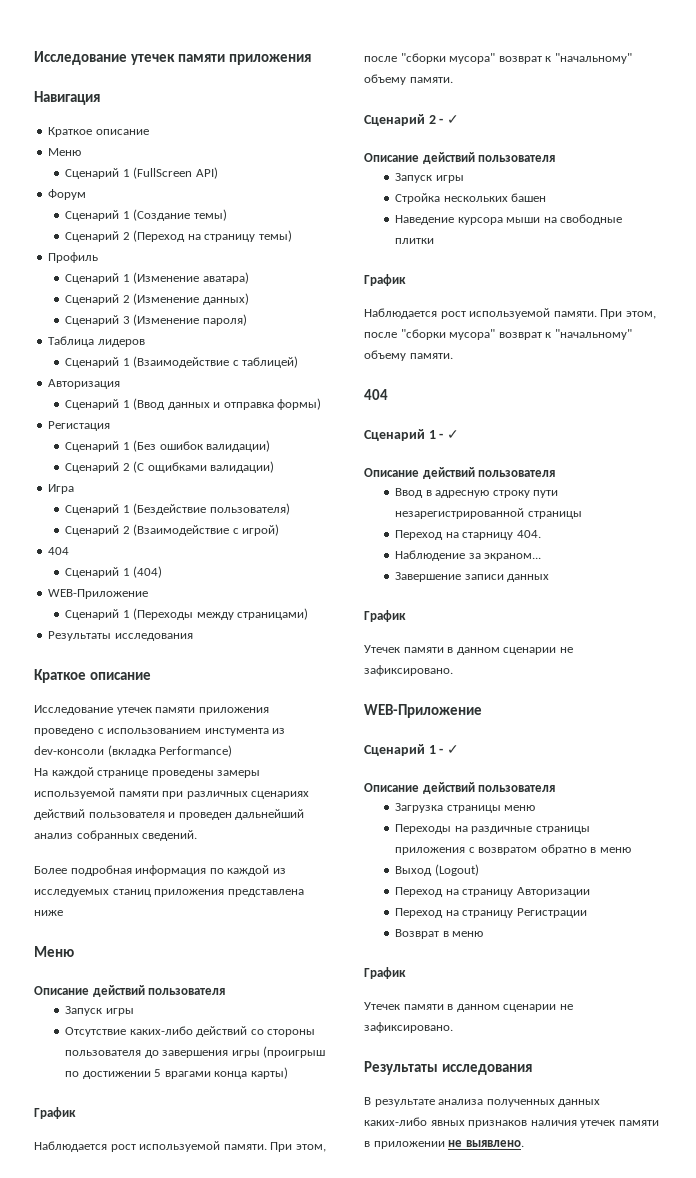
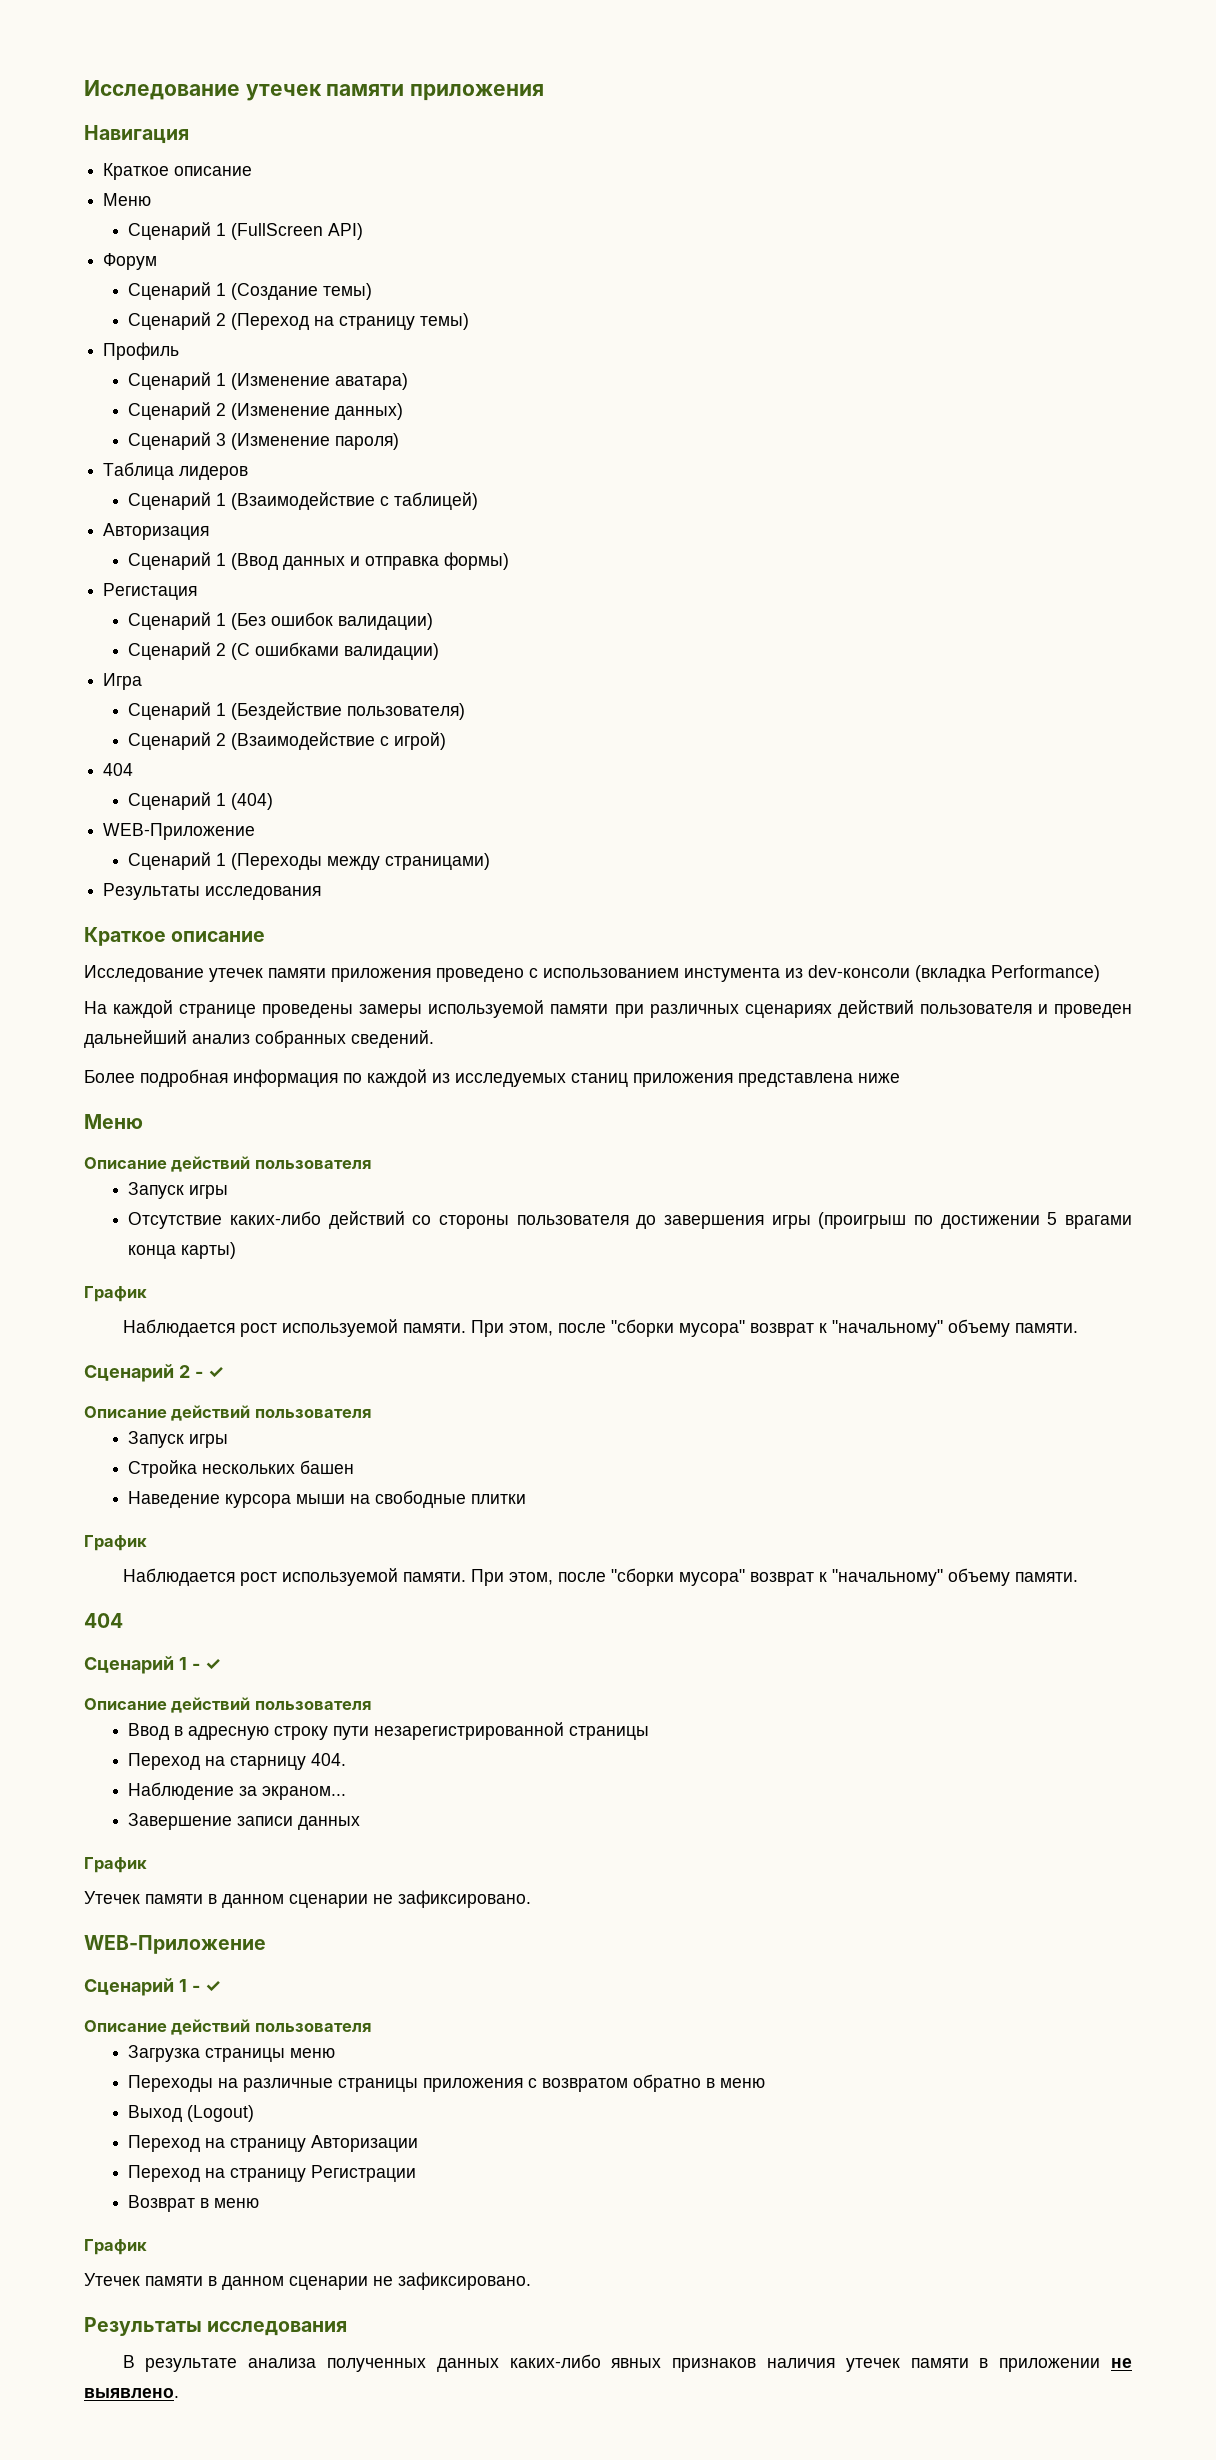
[147,462,207,473] ощибками -> [255,642,340,656] ошибками
[471,826,533,834] раздичные -> [243,2078,334,2092] различные

